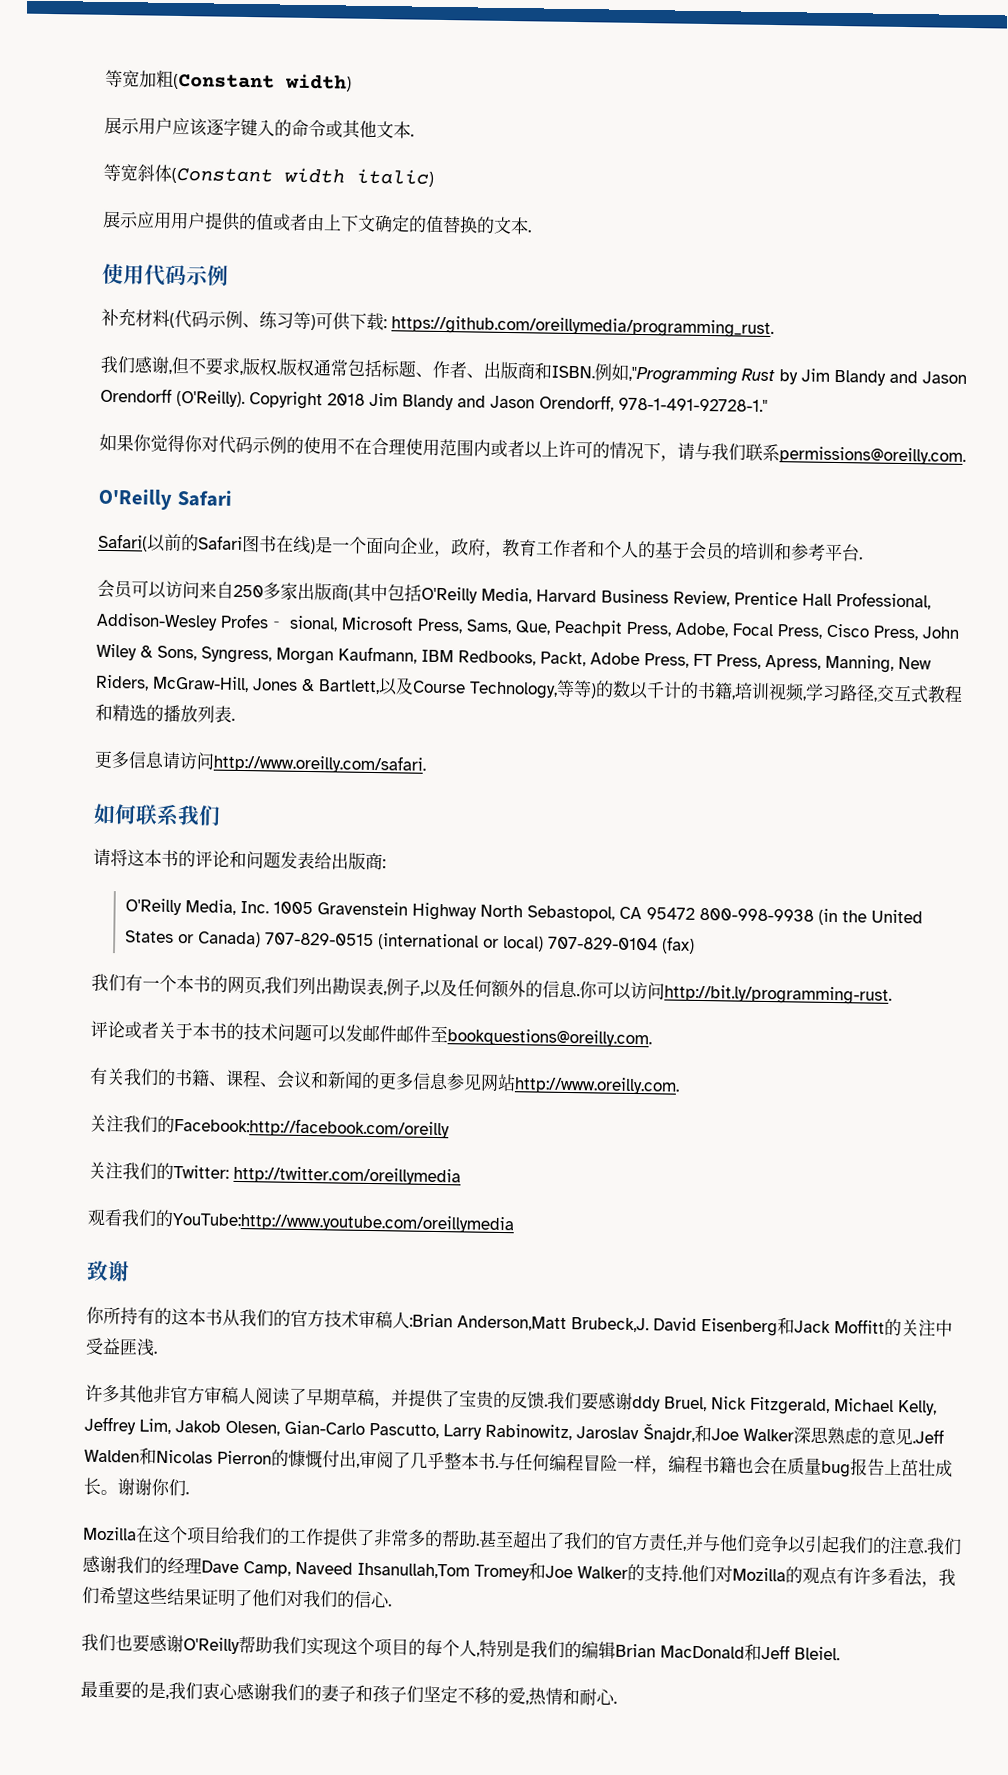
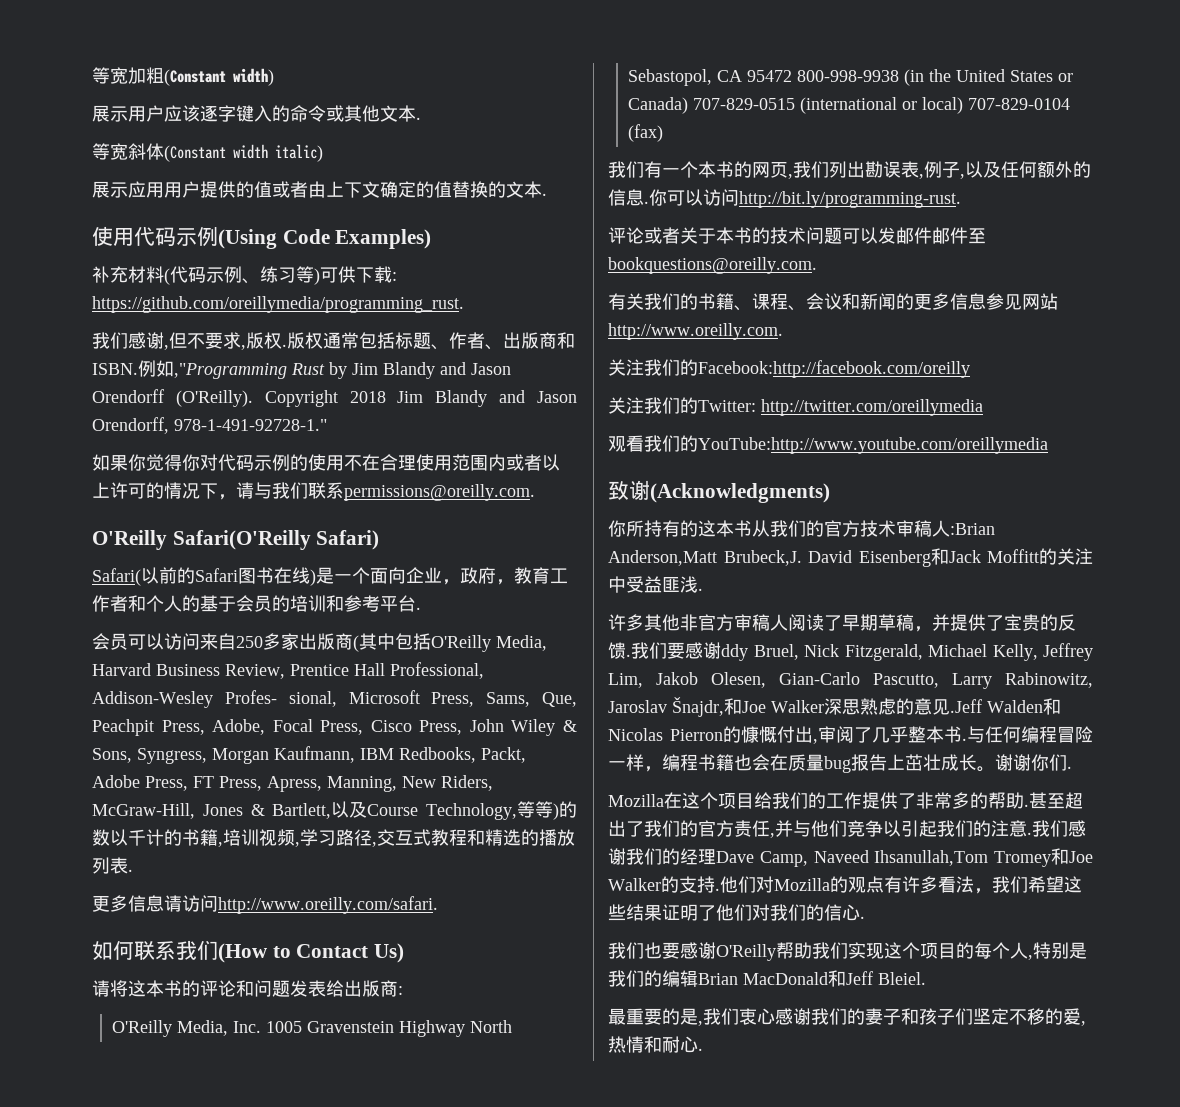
(229, 275) none -> [218,229,432,249] (Using Code Examples)
[176,489,232,507] Safari -> [172,530,380,550] Safari(O'Reilly Safari)
(221, 815) none -> [218,943,405,963] (How to Contact Us)
(130, 1271) none -> [650,483,830,503] (Acknowledgments)

